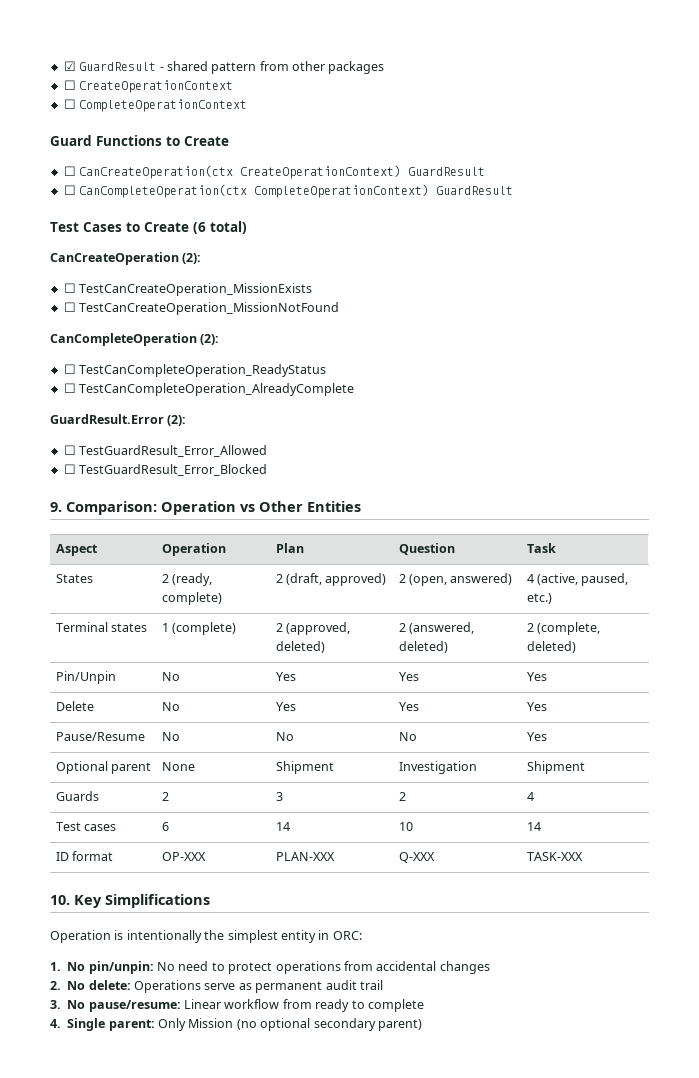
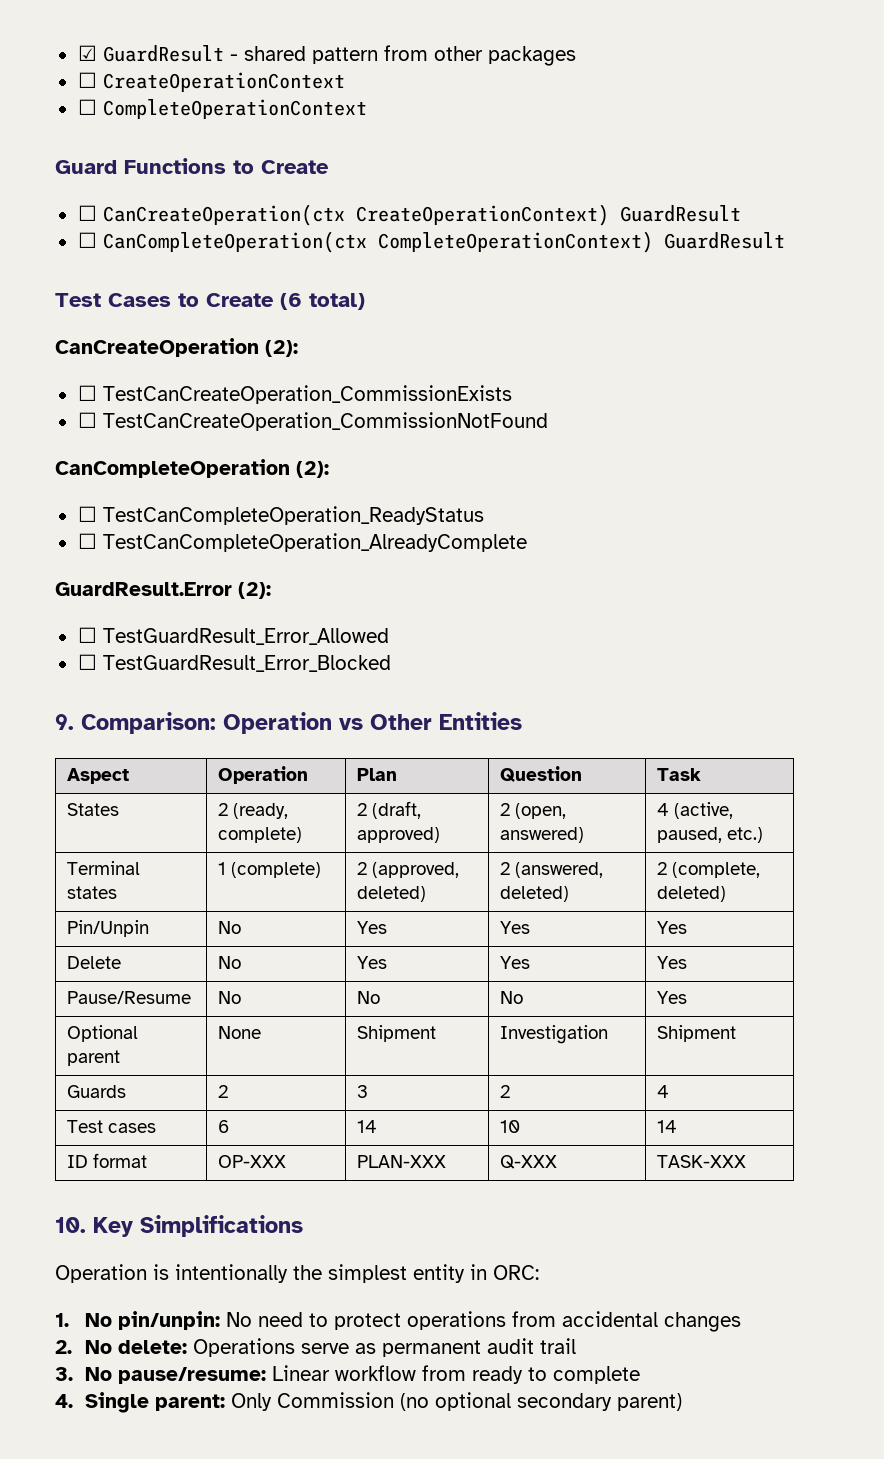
[79,283,313,296] [63,302,340,315] TestCanCreateOperation_MissionExists // ☐ TestCanCreateOperation_MissionNotFound -> [102,385,512,404] [77,412,548,431] TestCanCreateOperation_CommissionExists // ☐ TestCanCreateOperation_CommissionNotFound
[188,1018,234,1028] Mission -> [277,1392,395,1408] Commission

